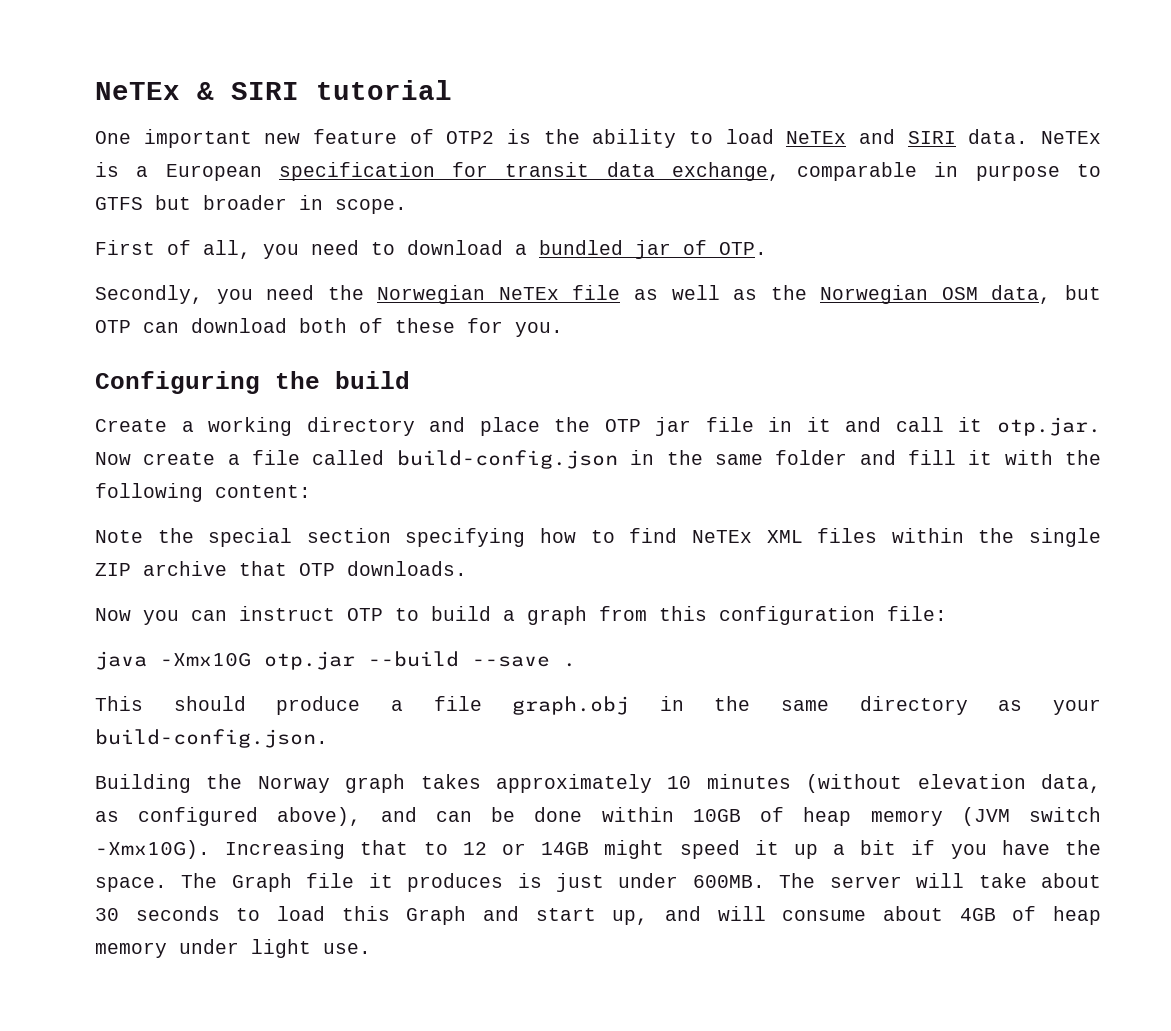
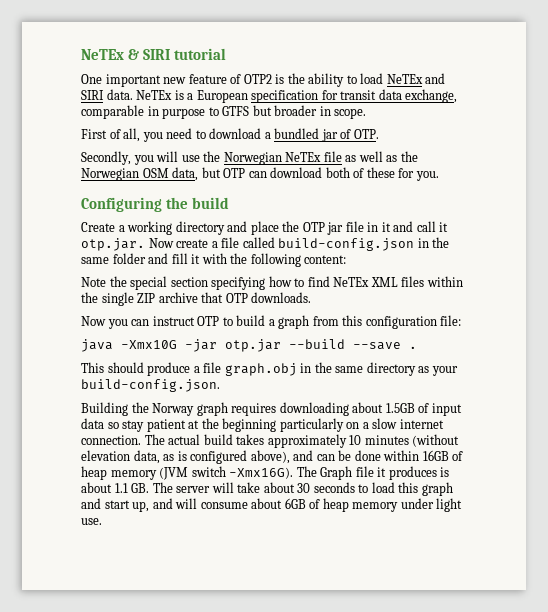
[266,285,315,300] need -> [156,151,200,162] will use
(251, 659) none -> [185,339,217,352] -jar
(406, 783) none -> [231,402,462,416] [81,418,444,432] [81,434,233,445] requires downloading about 1.5GB of input data so stay patient at the beginning particularly on a slow internet connection. The actual build
(119, 816) none -> [177,451,187,461] is
[692,809,741,822] 10GB -> [422,450,449,461] 16GB
[95,840,1101,859] [95,877,167,892] -Xmx10G). Increasing that to 12 or 14GB might speed it up a bit if you have the space. -> [229,467,294,479] -Xmx16G).
[556,873,765,892] just under 600MB. -> [81,482,150,493] about 1.1 GB.
[406,906,467,925] Graph -> [421,482,453,496] graph
[959,908,996,921] 4GB -> [284,498,306,509] 6GB

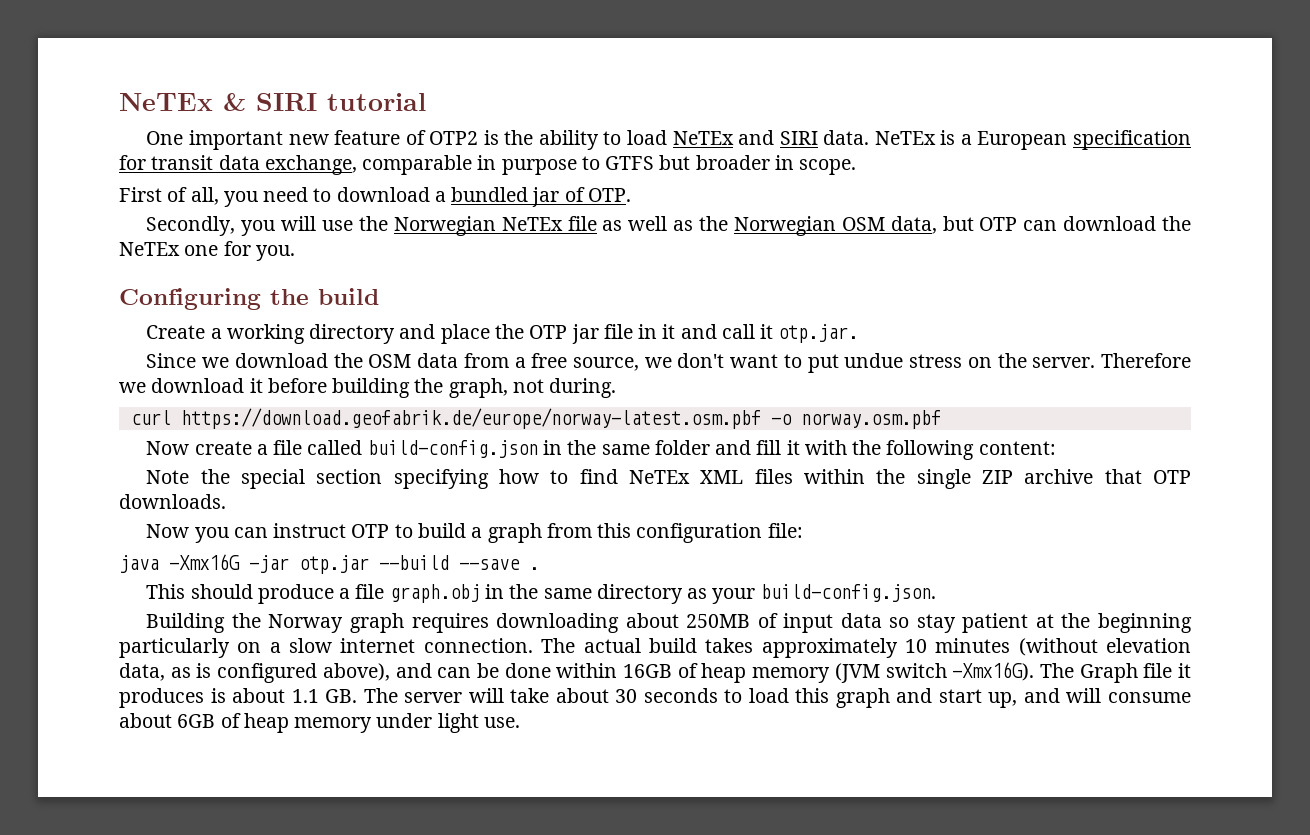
[325,167,395,178] both of these -> [1162,216,1192,231] [119,242,219,256] the NeTEx one
(145, 244) none -> [146,353,1191,373] [119,378,617,398] [130,408,941,429] // Since we download the OSM data from a free source, we don't want to put undue stress on the server. Therefore we download it before building the graph, not during. // curl https://download.geofabrik.de/europe/norway-latest.osm.pbf -o norway.osm.pbf //
[121,340,177,349] -Xmx10G -> [169,554,240,570] -Xmx16G
[385,403,415,413] 1.5GB -> [686,614,751,628] 250MB

